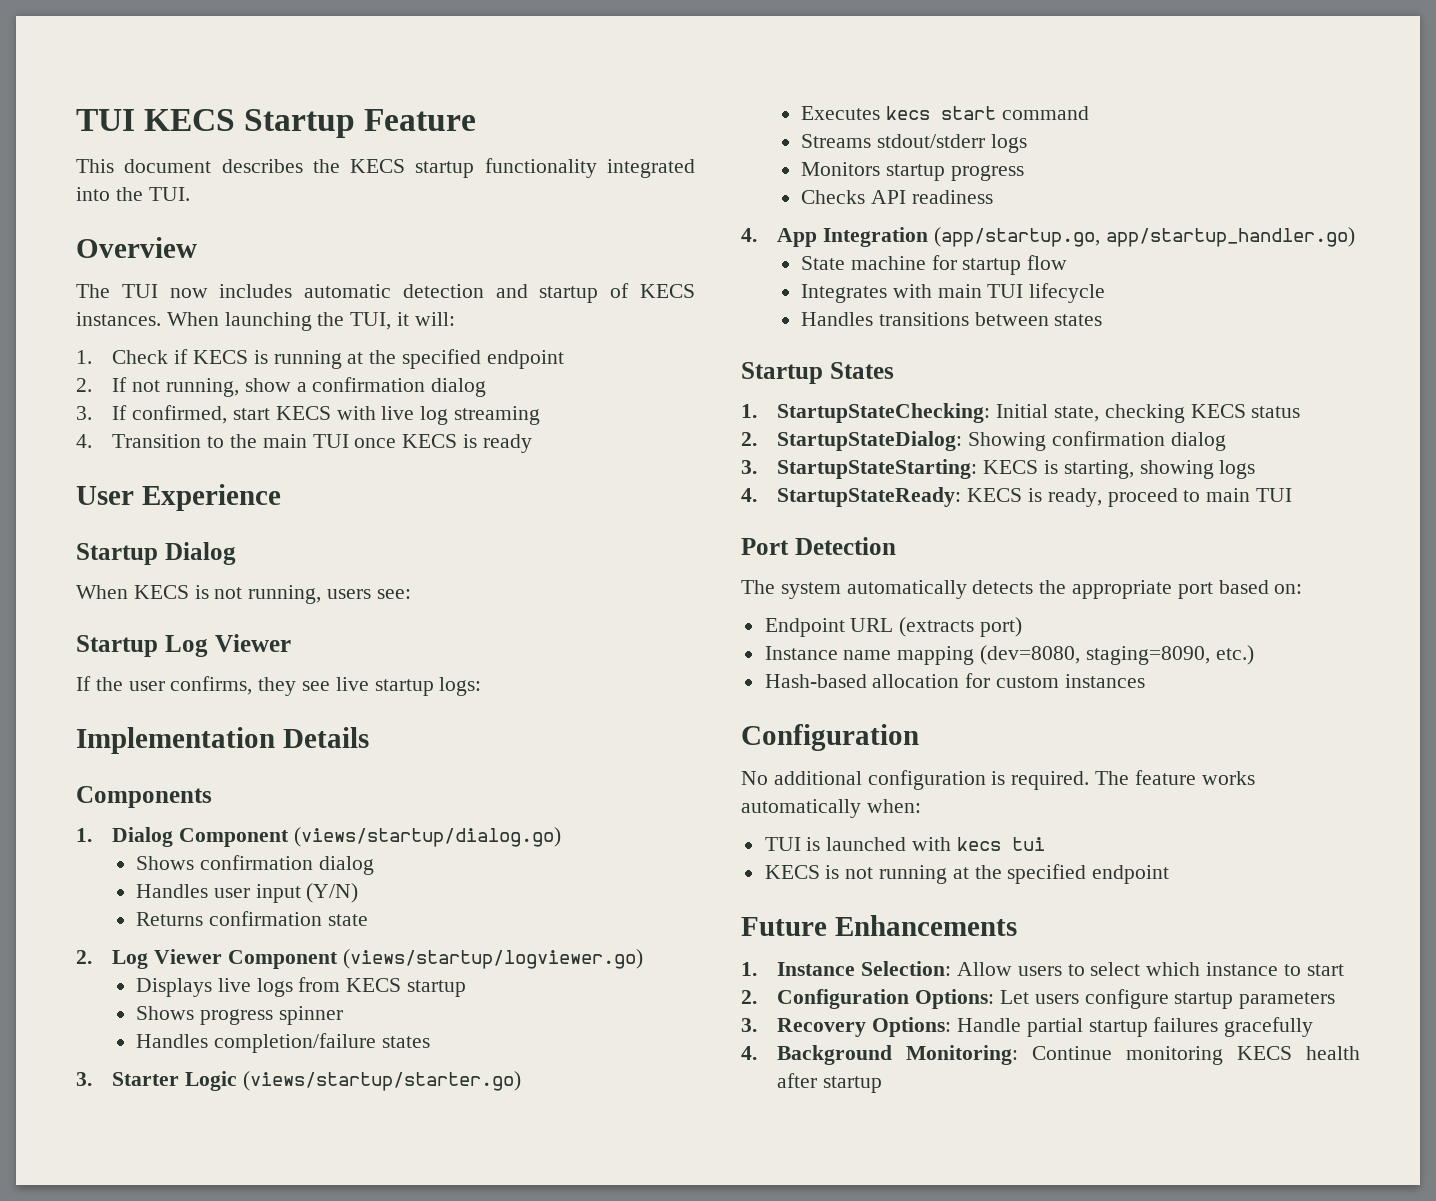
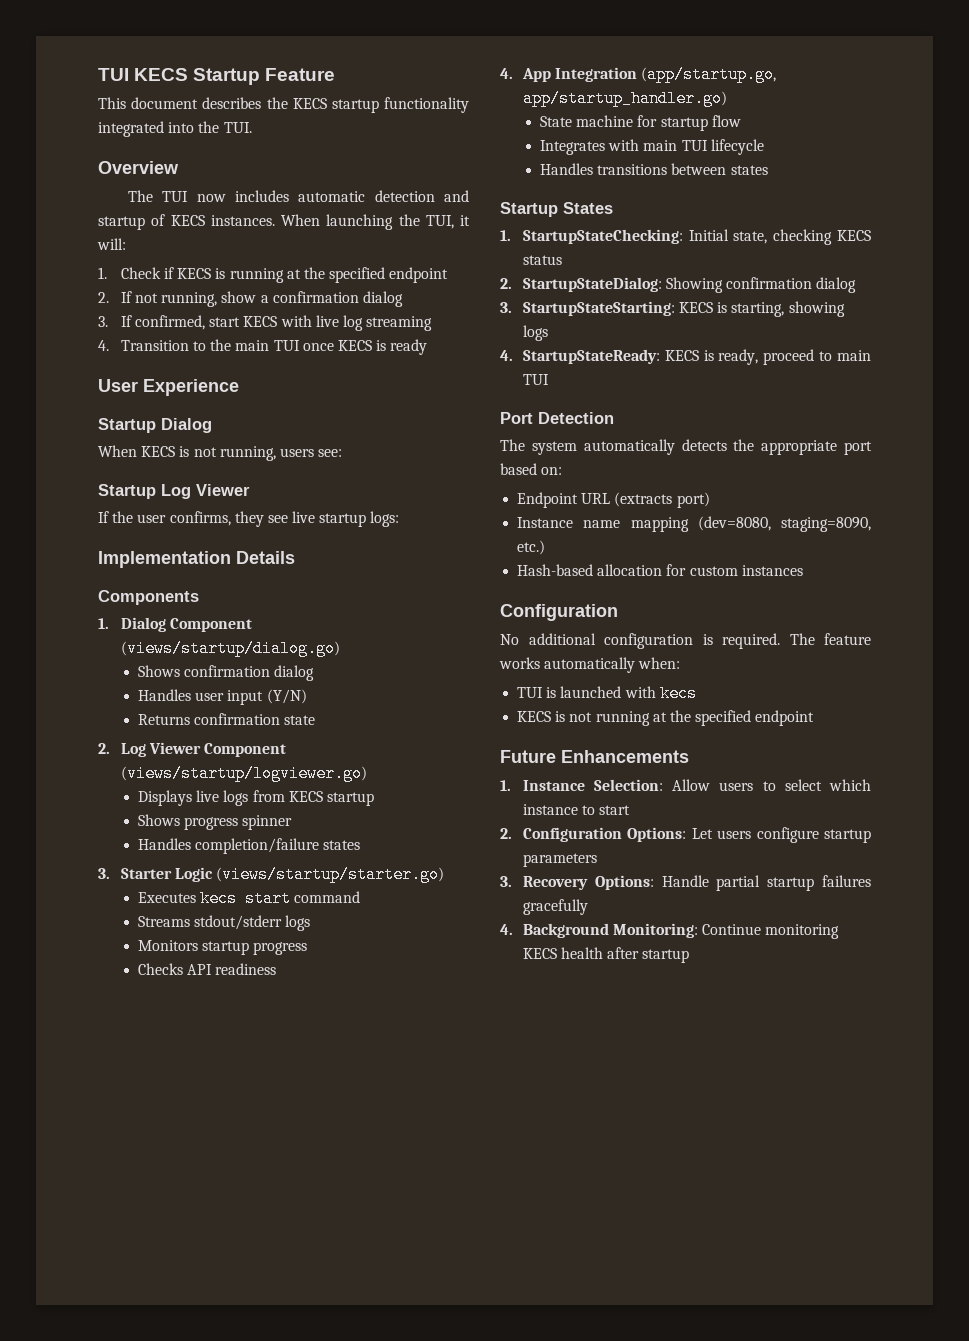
[1011,837,1045,851] tui -> (697, 693) none

